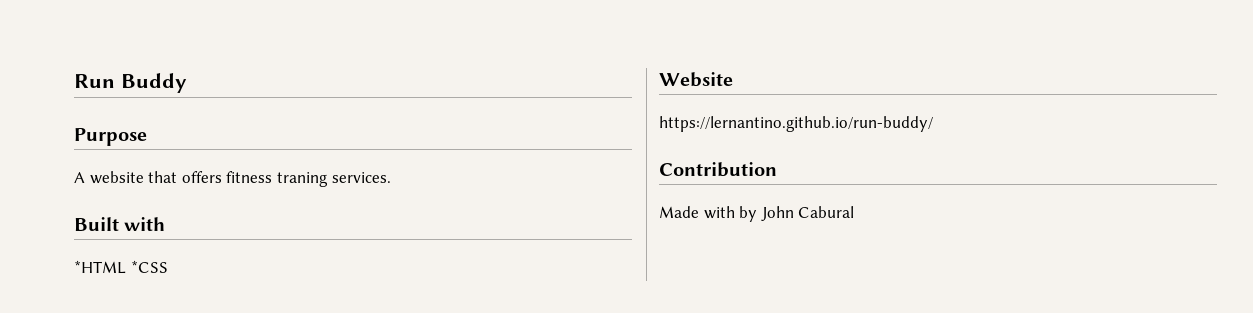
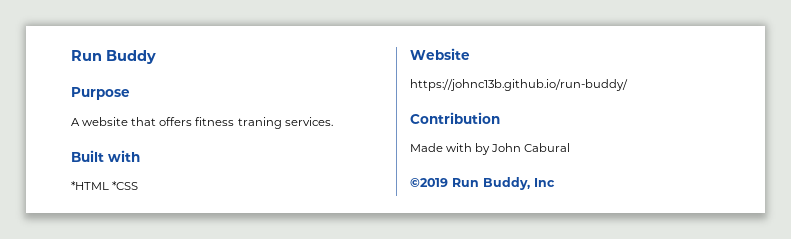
[659,116,933,132] https://lernantino.github.io/run-buddy/ -> [410,79,628,91] https://johnc13b.github.io/run-buddy/
(855, 212) none -> [410,177,555,190] // ©2019 Run Buddy, Inc

